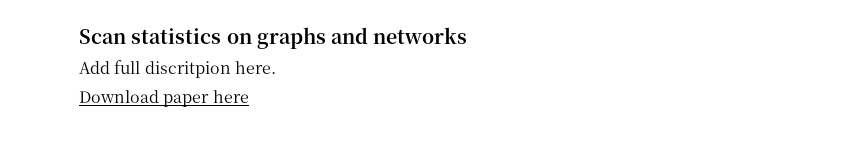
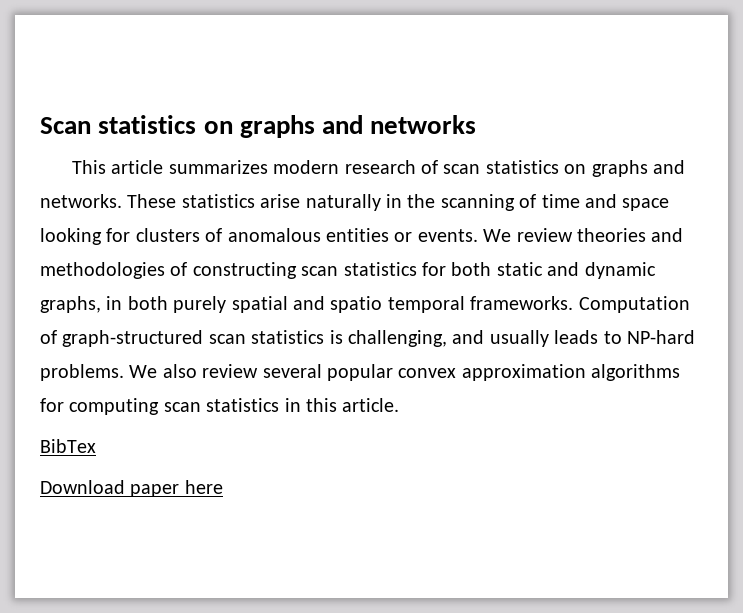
[79,60,276,78] Add full discritpion here. -> [71,160,685,177] [40,194,670,211] [40,228,684,245] [40,262,656,279] [40,296,690,313] [40,330,695,347] [40,364,681,381] [40,398,400,415] [40,439,96,453] This article summarizes modern research of scan statistics on graphs and networks. These statistics arise naturally in the scanning of time and space looking for clusters of anomalous entities or events. We review theories and methodologies of constructing scan statistics for both static and dynamic graphs, in both purely spatial and spatio temporal frameworks. Computation of graph-structured scan statistics is challenging, and usually leads to NP-hard problems. We also review several popular convex approximation algorithms for computing scan statistics in this article. // BibTex

